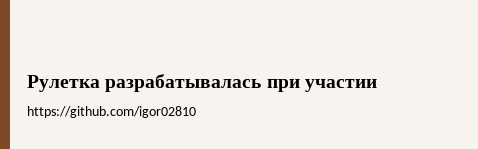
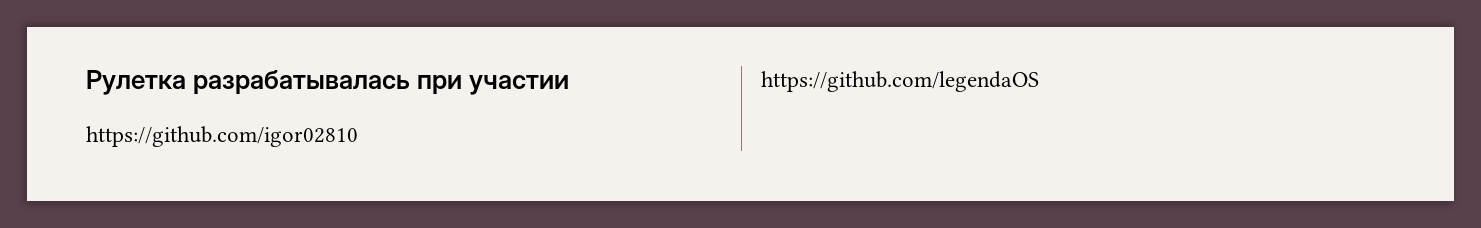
(196, 112) none -> [761,71,1039,92] // https://github.com/legendaOS

